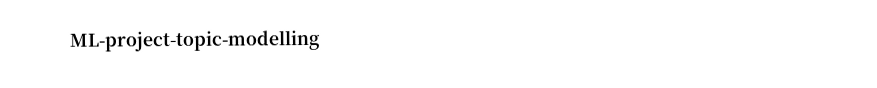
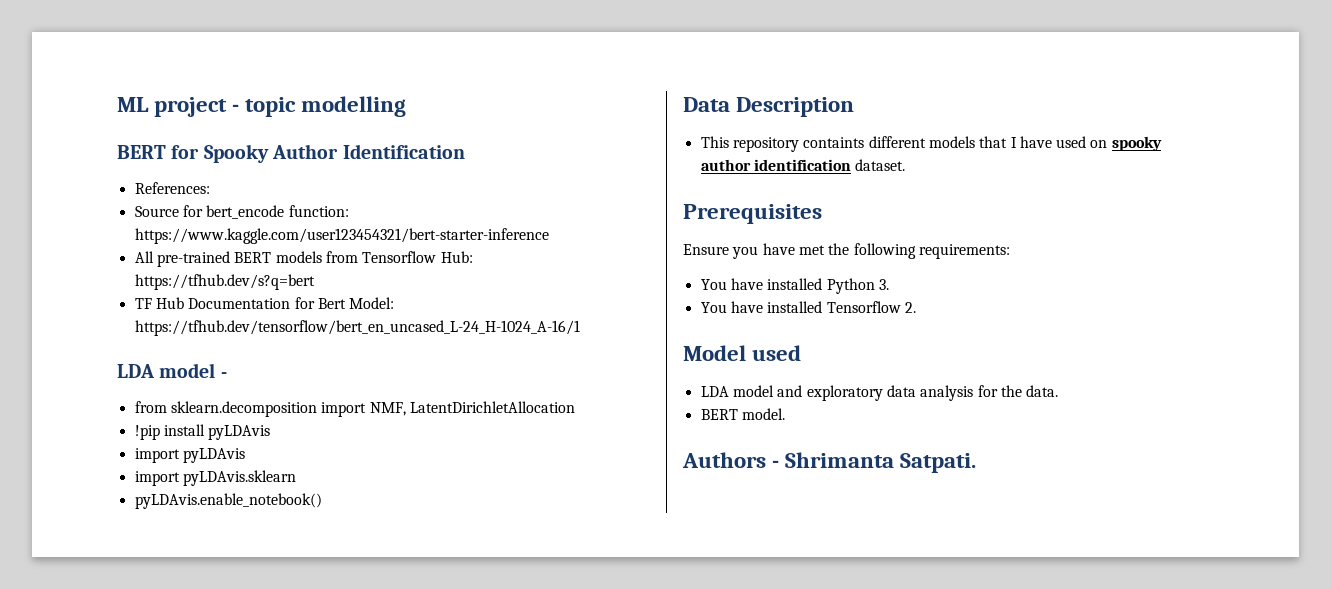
[69,29,321,52] ML-project-topic-modelling -> [117,96,407,117] [117,144,465,163] [134,182,210,194] [134,205,349,219] [134,228,549,244] [134,251,473,267] [134,274,315,290] [134,297,395,309] [134,320,580,336] [117,363,227,378] [134,401,575,417] [134,424,271,440] [134,448,245,463] [134,470,296,486] [134,493,322,509] [683,97,855,117] [700,136,1162,152] [700,159,906,171] [683,204,822,224] [683,243,1010,259] [700,278,889,294] [700,301,916,313] [683,345,802,361] [700,385,1059,401] [700,408,785,420] [682,452,977,473] ML project - topic modelling // BERT for Spooky Author Identification // References: // Source for bert_encode function: https://www.kaggle.com/user123454321/bert-starter-inference // All pre-trained BERT models from Tensorflow Hub: https://tfhub.dev/s?q=bert // TF Hub Documentation for Bert Model: https://tfhub.dev/tensorflow/bert_en_uncased_L-24_H-1024_A-16/1 // LDA model - // from sklearn.decomposition import NMF, LatentDirichletAllocation // !pip install pyLDAvis // import pyLDAvis // import pyLDAvis.sklearn // pyLDAvis.enable_notebook() // Data Description // This repository containts different models that I have used on spooky author identification dataset. // Prerequisites // Ensure you have met the following requirements: // You have installed Python 3. // You have installed Tensorflow 2. // Model used // LDA model and exploratory data analysis for the data. // BERT model. // Authors - Shrimanta Satpati.

